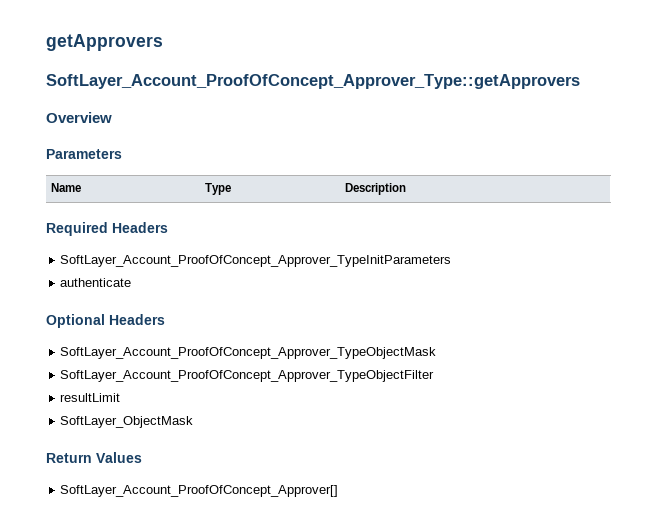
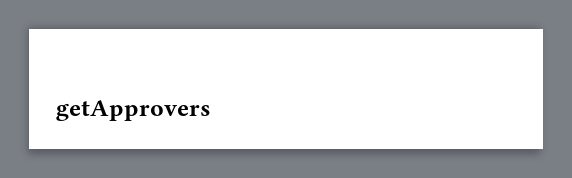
[46,74,580,89] [46,112,112,123] [46,149,122,159] [51,183,82,192] [205,183,232,195] [345,183,407,195] [46,222,168,236] [60,255,452,267] [60,278,132,287] [46,314,165,328] [60,347,437,359] [60,370,435,382] [60,393,121,402] [60,416,194,428] [46,452,142,463] [60,485,339,497] // SoftLayer_Account_ProofOfConcept_Approver_Type::getApprovers // Overview // Parameters // Name | Type | Description // Required Headers // SoftLayer_Account_ProofOfConcept_Approver_TypeInitParameters // authenticate // Optional Headers // SoftLayer_Account_ProofOfConcept_Approver_TypeObjectMask // SoftLayer_Account_ProofOfConcept_Approver_TypeObjectFilter // resultLimit // SoftLayer_ObjectMask // Return Values // SoftLayer_Account_ProofOfConcept_Approver[] -> (211, 110) none

